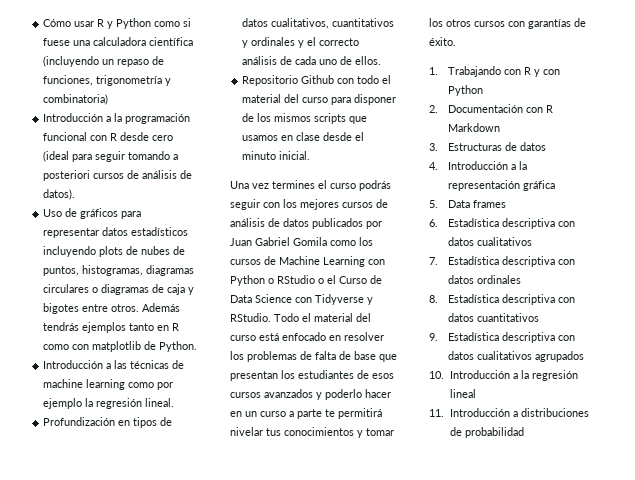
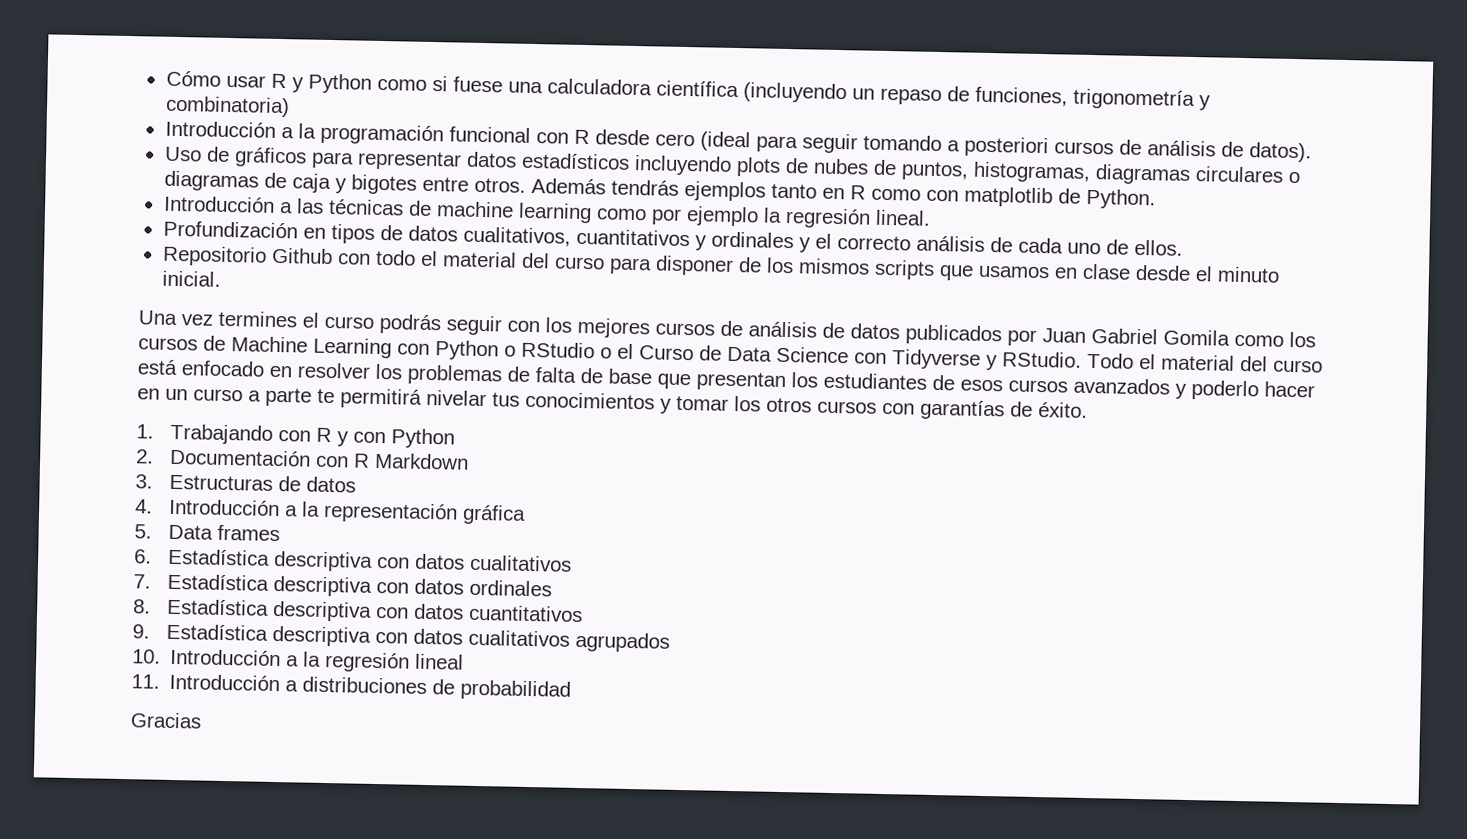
(524, 432) none -> [130,712,202,729] // Gracias

